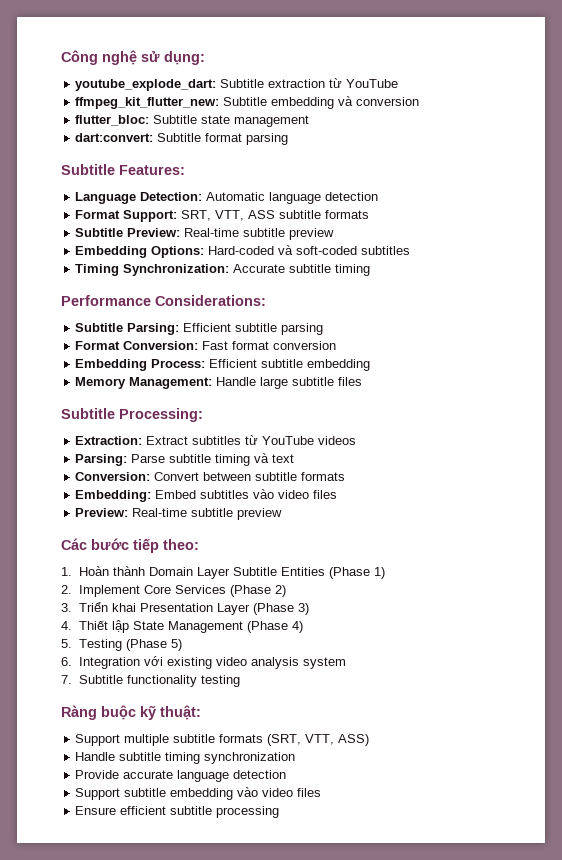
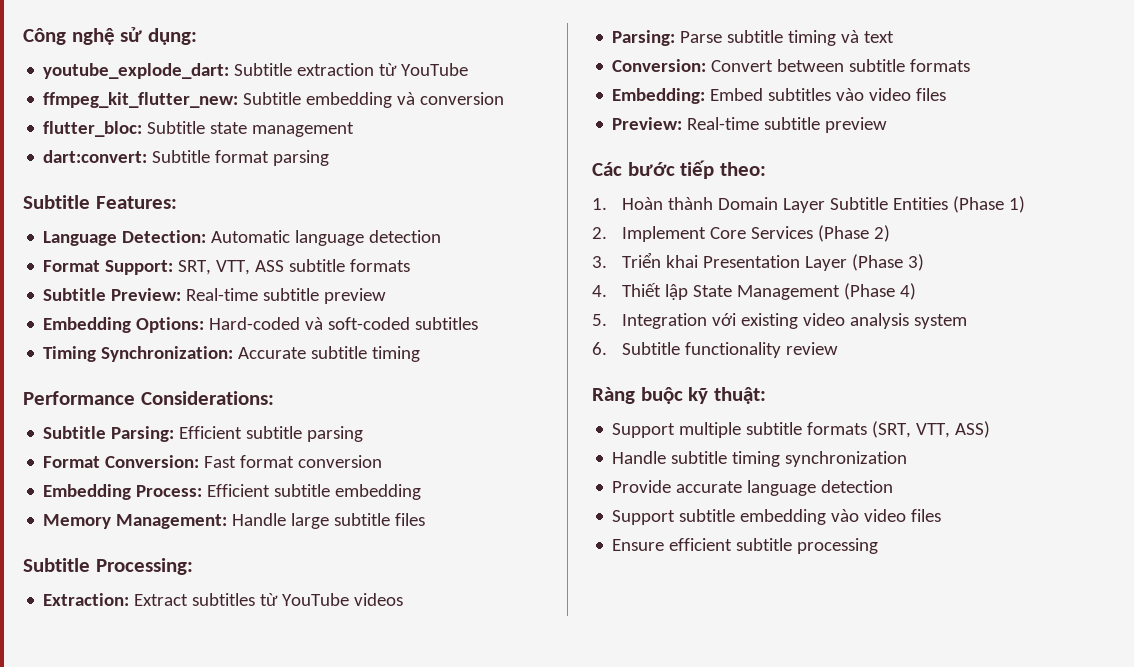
[78,639,182,651] [61,657,72,666] Testing (Phase 5) // 6. -> (607, 320) none
[61,675,72,684] 7. -> [592,342,607,355] 6.
[200,675,240,687] testing -> [786,342,839,355] review

